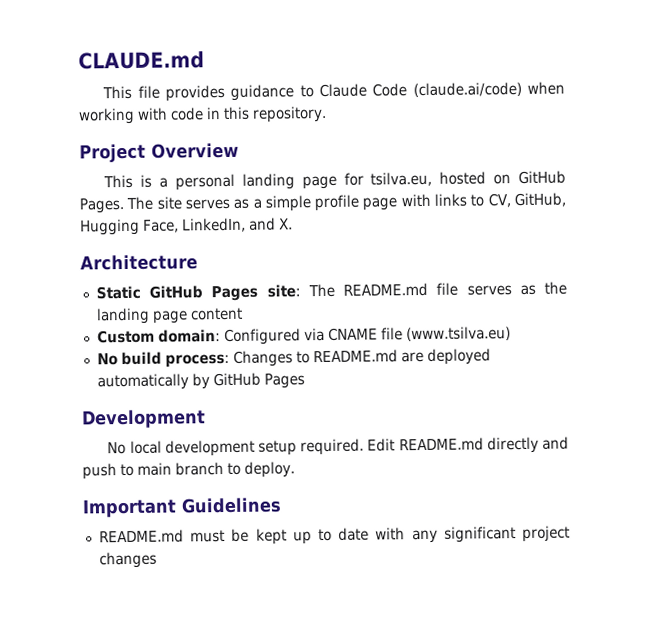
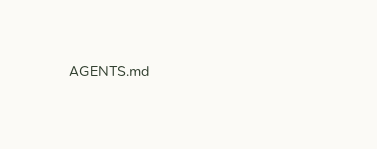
[78,51,205,70] [102,81,565,102] [78,105,327,125] [79,142,239,163] [103,170,566,191] [79,192,567,214] [80,217,293,236] [80,254,198,271] [95,281,567,302] [95,307,243,325] [96,326,511,346] [96,348,491,368] [96,372,305,391] [81,409,206,429] [107,436,569,457] [82,461,295,480] [82,497,282,518] [98,525,570,545] [98,551,157,569] CLAUDE.md // This file provides guidance to Claude Code (claude.ai/code) when working with code in this repository. // Project Overview // This is a personal landing page for tsilva.eu, hosted on GitHub Pages. The site serves as a simple profile page with links to CV, GitHub, Hugging Face, LinkedIn, and X. // Architecture // Static GitHub Pages site: The README.md file serves as the landing page content // Custom domain: Configured via CNAME file (www.tsilva.eu) // No build process: Changes to README.md are deployed automatically by GitHub Pages // Development // No local development setup required. Edit README.md directly and push to main branch to deploy. // Important Guidelines // README.md must be kept up to date with any significant project changes -> [69,66,149,77] AGENTS.md

